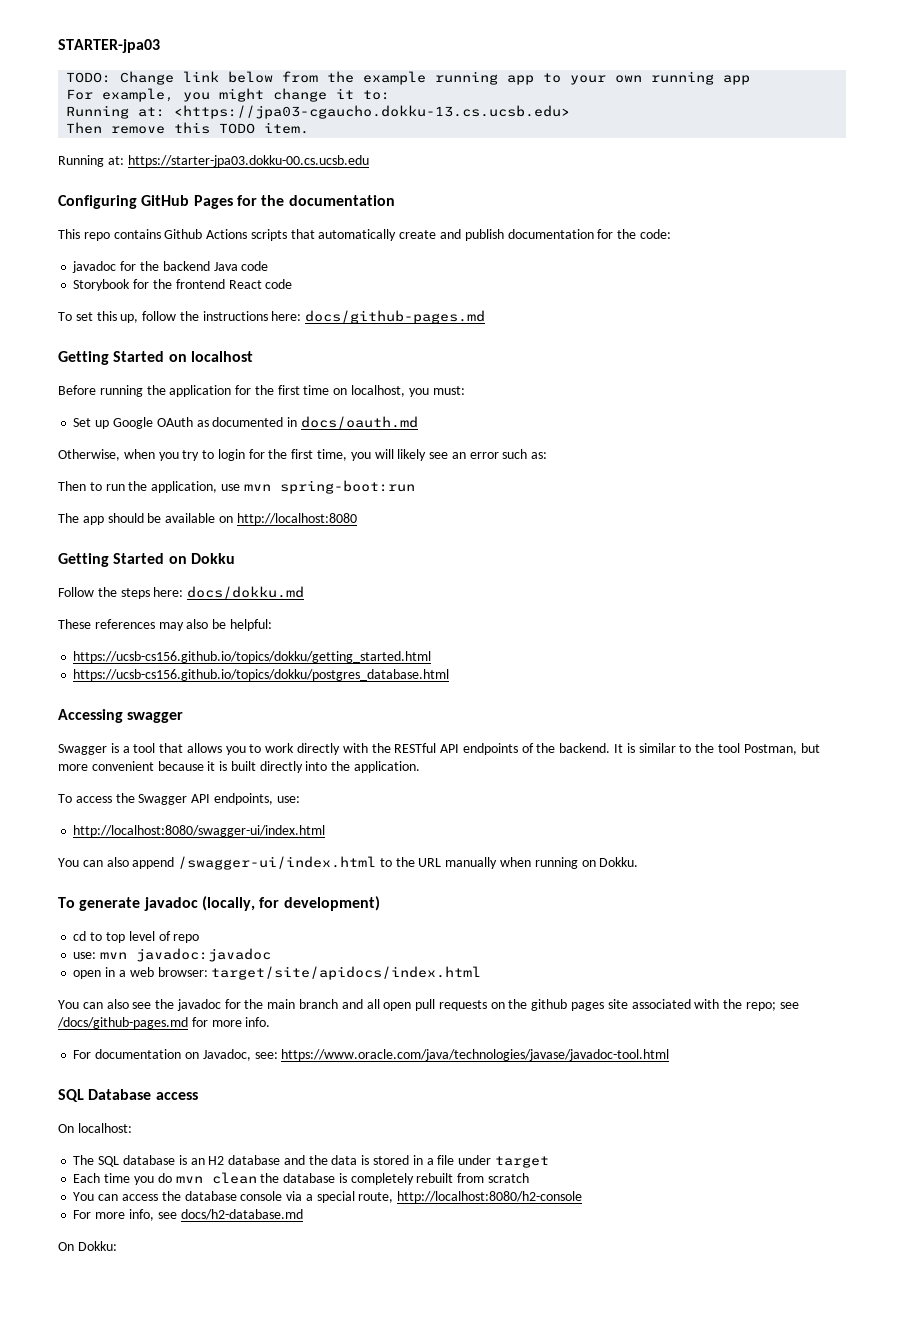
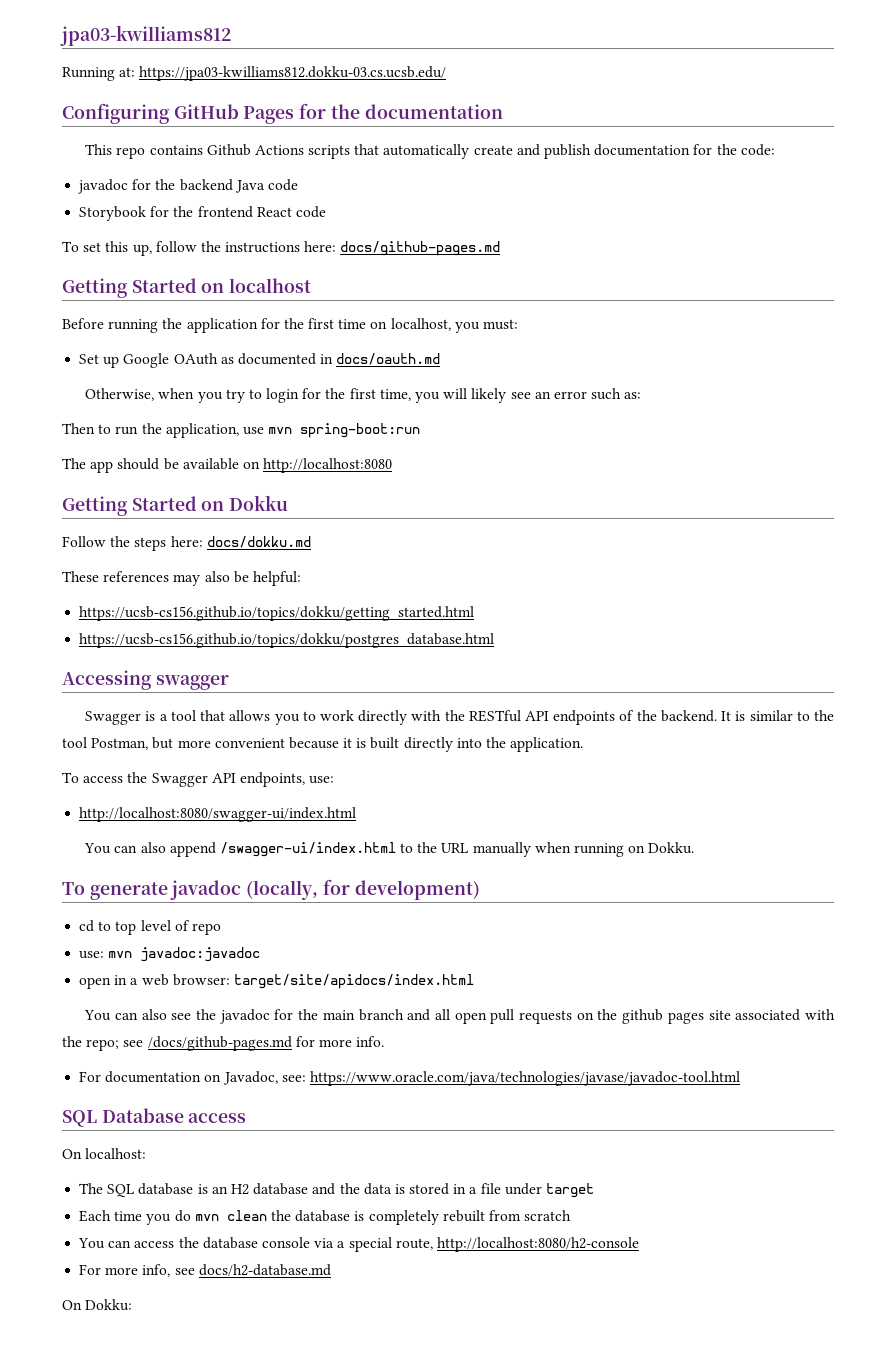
[58,39,160,53] [66,71,751,85] [66,88,391,102] [66,105,571,119] [66,122,310,134] [58,155,369,167] STARTER-jpa03 // TODO: Change link below from the example running app to your own running app // For example, you might change it to: // Running at: <https://jpa03-cgaucho.dokku-13.cs.ucsb.edu> // Then remove this TODO item. // Running at: https://starter-jpa03.dokku-00.cs.ucsb.edu -> [60,25,231,46] [62,66,447,81] jpa03-kwilliams812 // Running at: https://jpa03-kwilliams812.dokku-03.cs.ucsb.edu/

